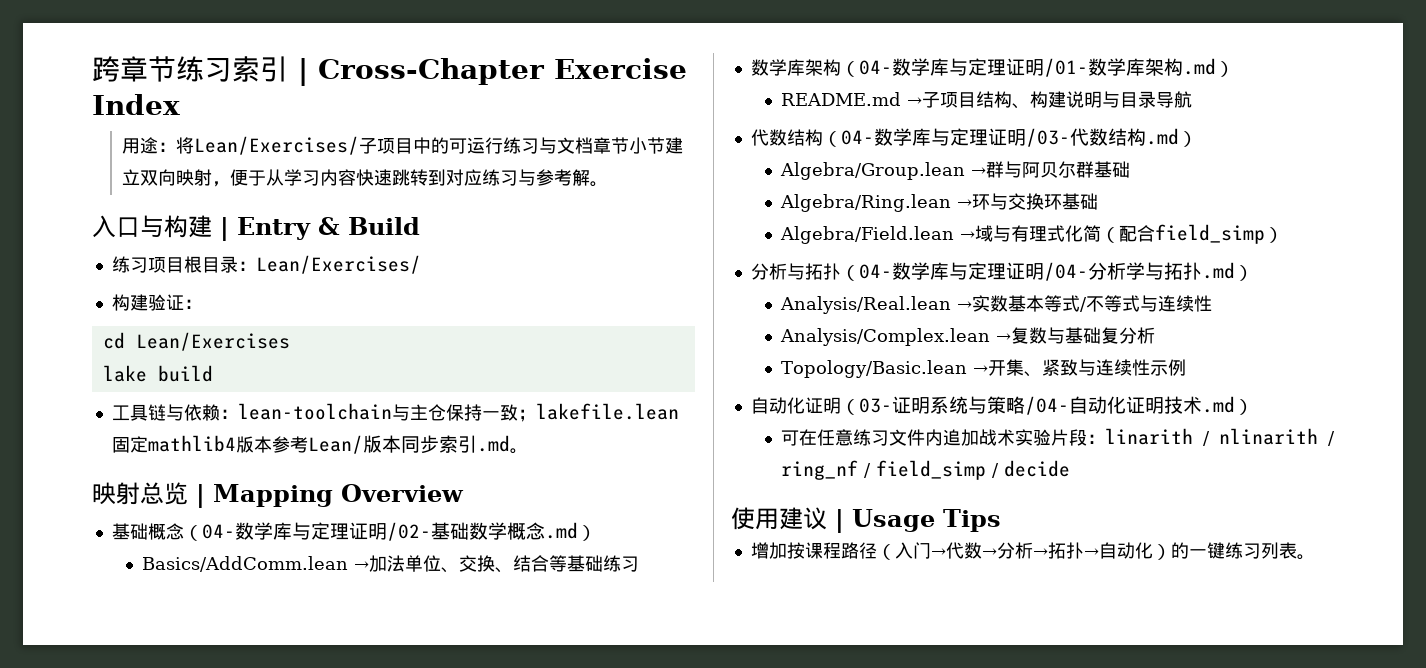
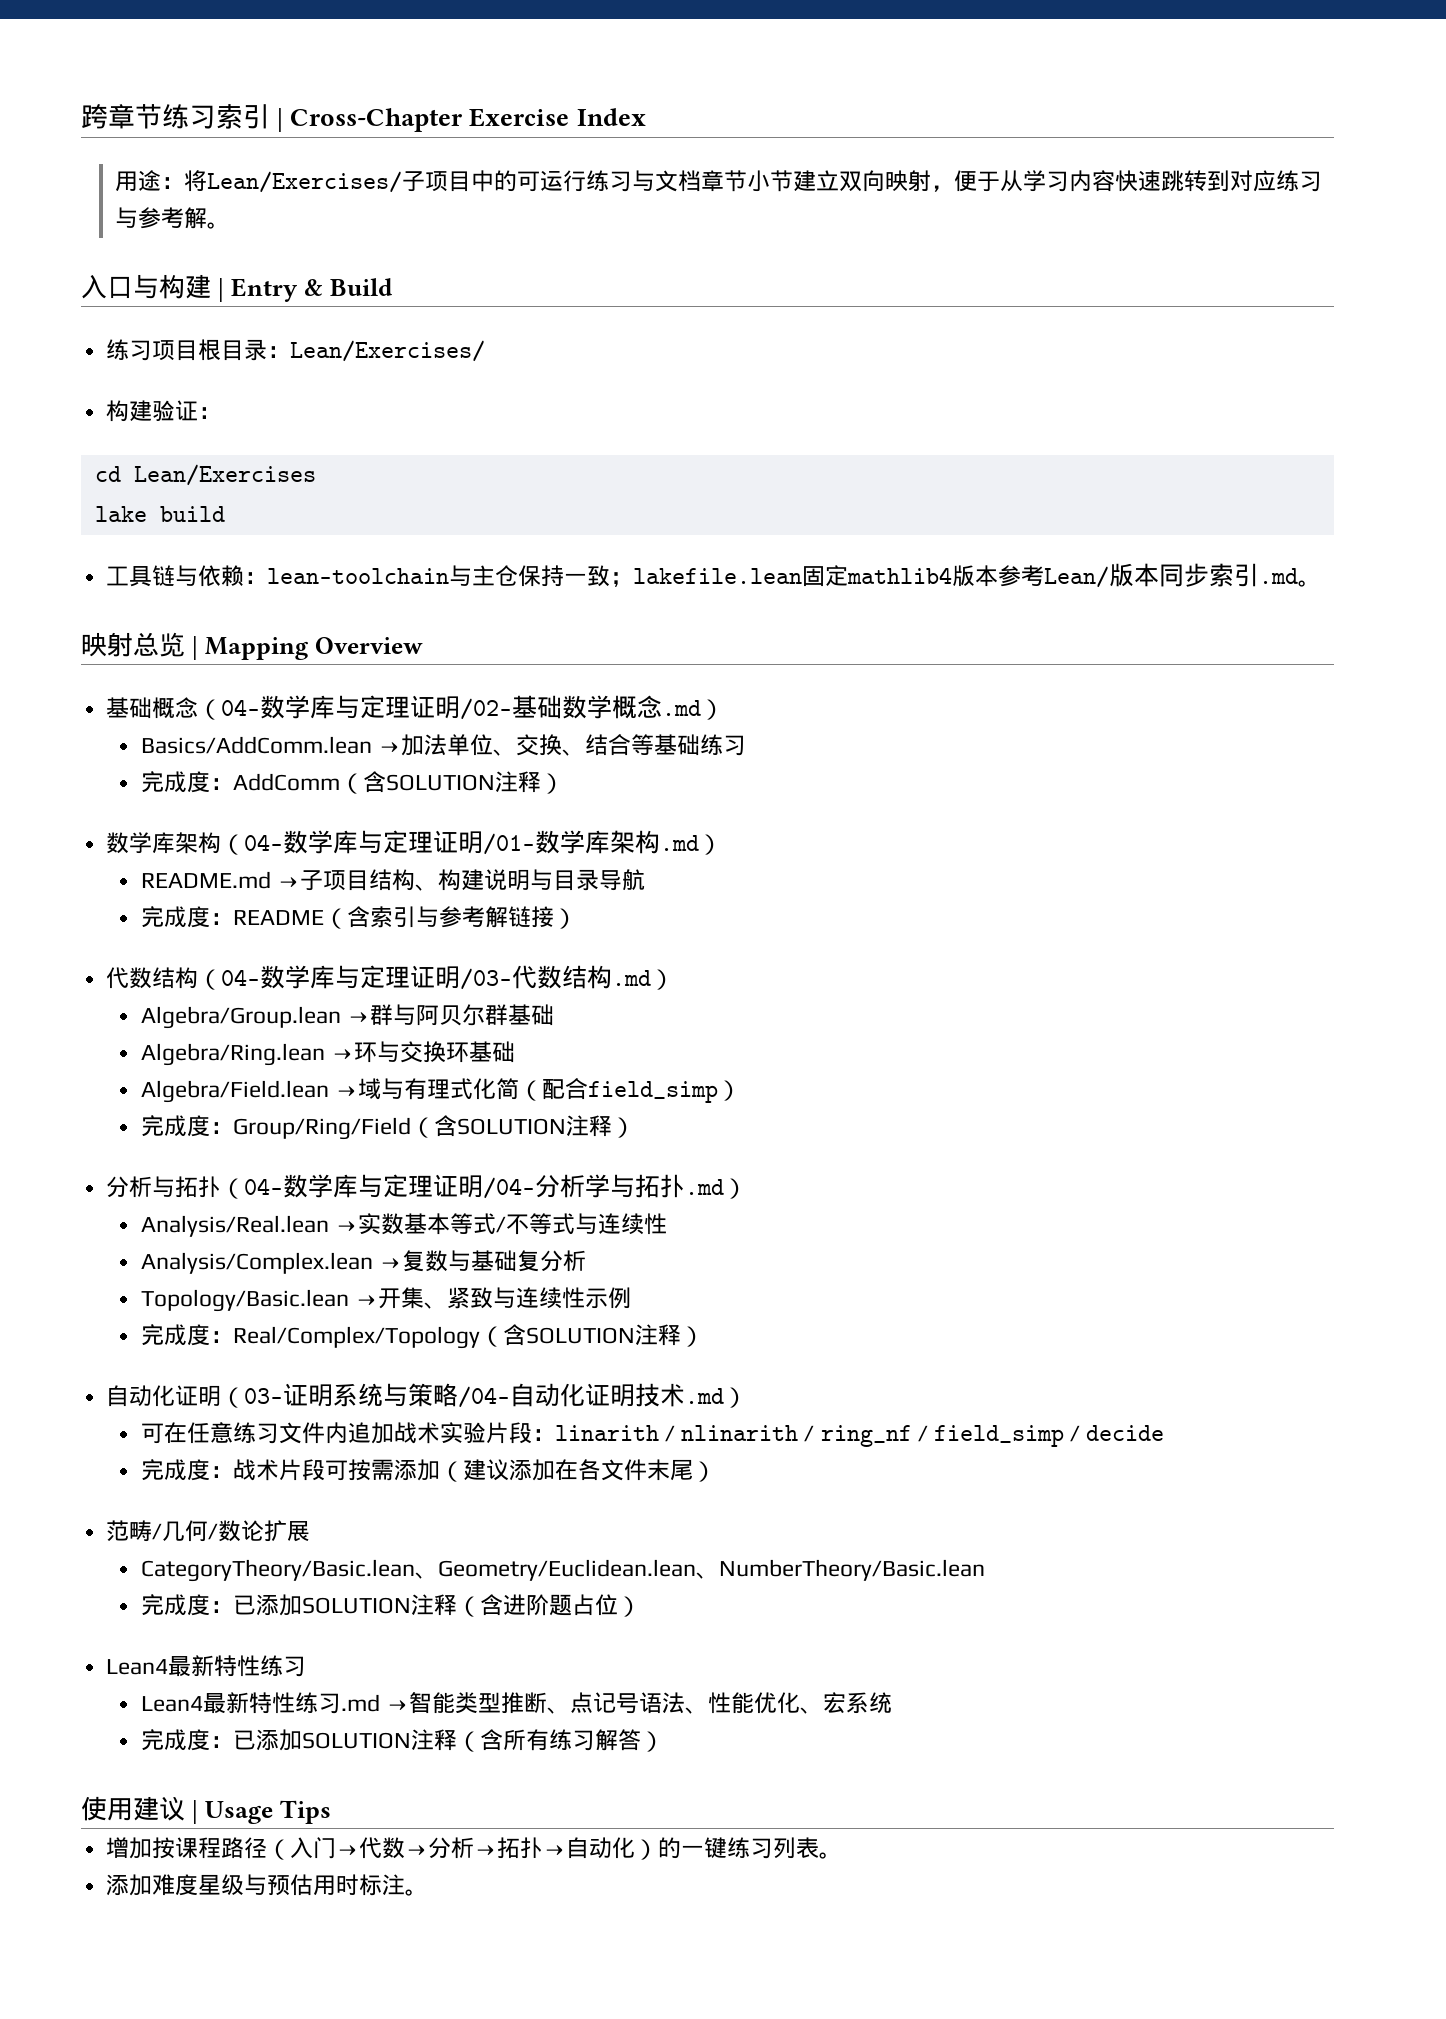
(639, 564) none -> [140,771,564,794] // 完成度：AddComm（含SOLUTION注释）
(1192, 99) none -> [140,906,577,929] // 完成度：README（含索引与参考解链接）
(1283, 235) none -> [140,1115,635,1140] // 完成度：Group/Ring/Field（含SOLUTION注释）
(1186, 367) none -> [140,1324,704,1349] // 完成度：Real/Complex/Topology（含SOLUTION注释）
(1070, 468) none -> [140,1459,716,1482] [106,1520,311,1542] [140,1559,985,1582] [140,1594,641,1617] [106,1655,307,1677] [140,1692,892,1714] [140,1729,664,1752] // 完成度：战术片段可按需添加（建议添加在各文件末尾） // 范畴/几何/数论扩展 // CategoryTheory/Basic.lean、Geometry/Euclidean.lean、NumberTheory/Basic.lean // 完成度：已添加SOLUTION注释（含进阶题占位） // Lean4最新特性练习 // Lean4最新特性练习.md →智能类型推断、点记号语法、性能优化、宏系统 // 完成度：已添加SOLUTION注释（含所有练习解答）
(1315, 557) none -> [106,1874,429,1896] // 添加难度星级与预估用时标注。

